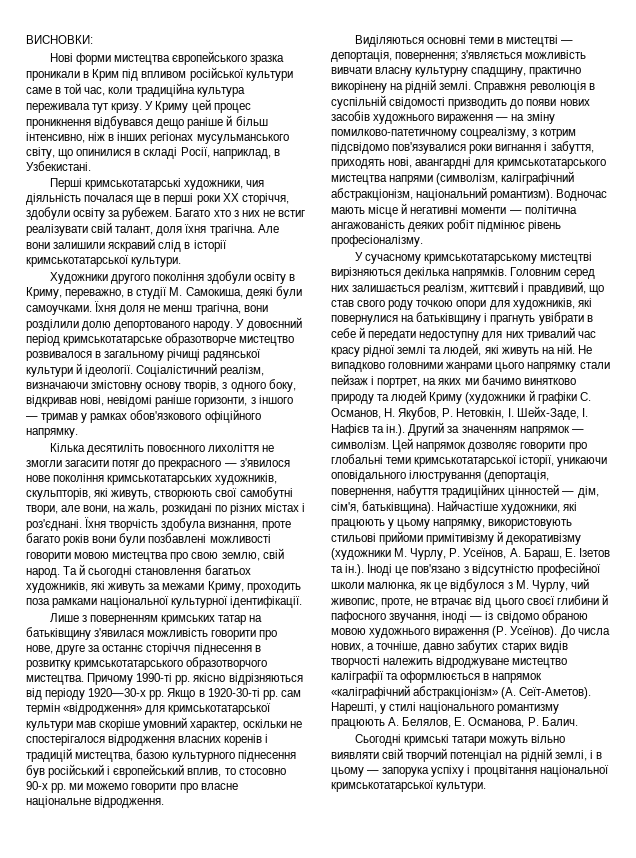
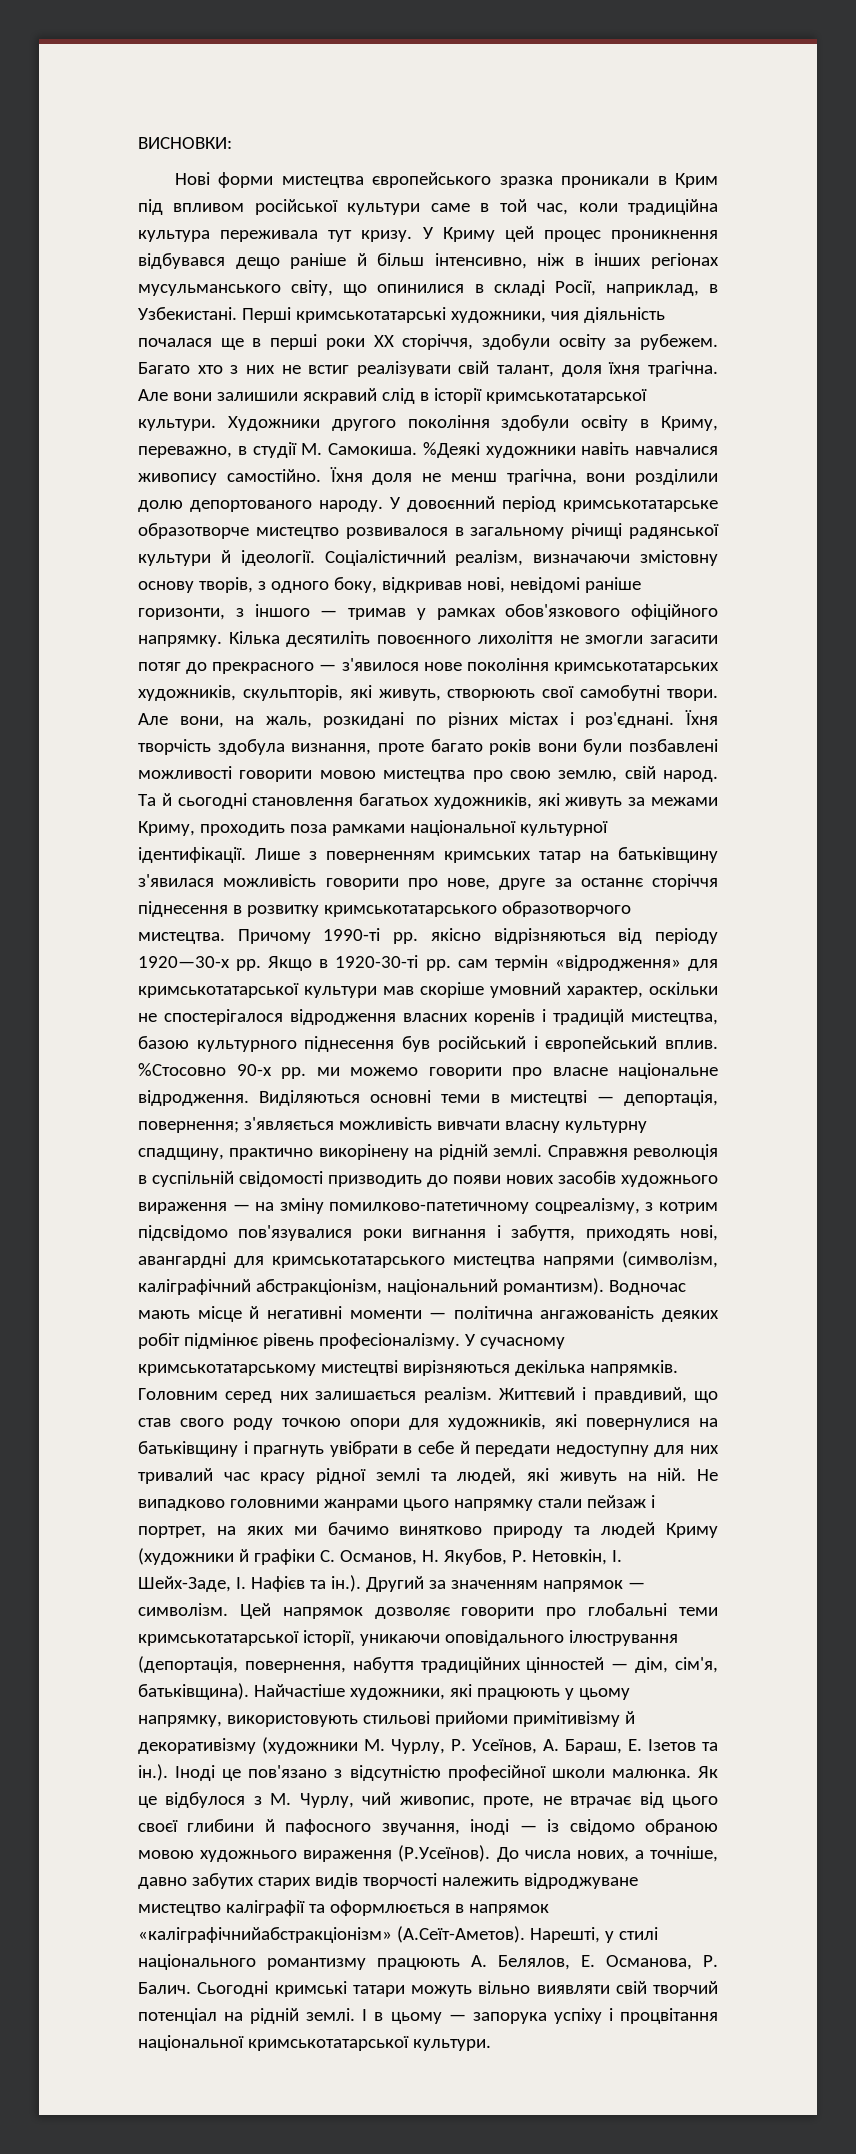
(91, 166) // -> (237, 313) none
(182, 262) // -> (216, 425) none
[185,286,302,299] [26,305,92,315] Самокиша, деякі були самоучками. -> [328,442,718,458] [138,469,321,485] Самокиша. %Деякі художники навіть навчалися живопису самостійно.
(78, 433) // -> (222, 641) none
[26,505,81,515] твори, але -> [667,689,718,701] [138,713,168,725] твори. Але
(303, 602) // -> (246, 855) none
[187,768,286,777] вплив, то стосовно -> [665,1040,718,1049] [138,1063,226,1076] вплив. %Стосовно
(165, 802) // -> (249, 1098) none
(423, 241) // -> (460, 1341) none
[423,281,519,295] реалізм, життєвий -> [423,1387,575,1403] реалізм. Життєвий
[367,582,433,591] малюнка, як -> [611,1766,718,1778] малюнка. Як
[492,626,558,638] (Р. Усеїнов). -> [398,1845,491,1862] (Р.Усеїнов).
[331,685,592,699] «каліграфічний абстракціонізм» (А. Сеїт-Аметов). -> [138,1926,525,1943] «каліграфічнийабстракціонізм» (А.Сеїт-Аметов).
(578, 721) // -> (191, 1988) none
[554,750,593,761] землі, і -> [306,2008,368,2021] землі. І

